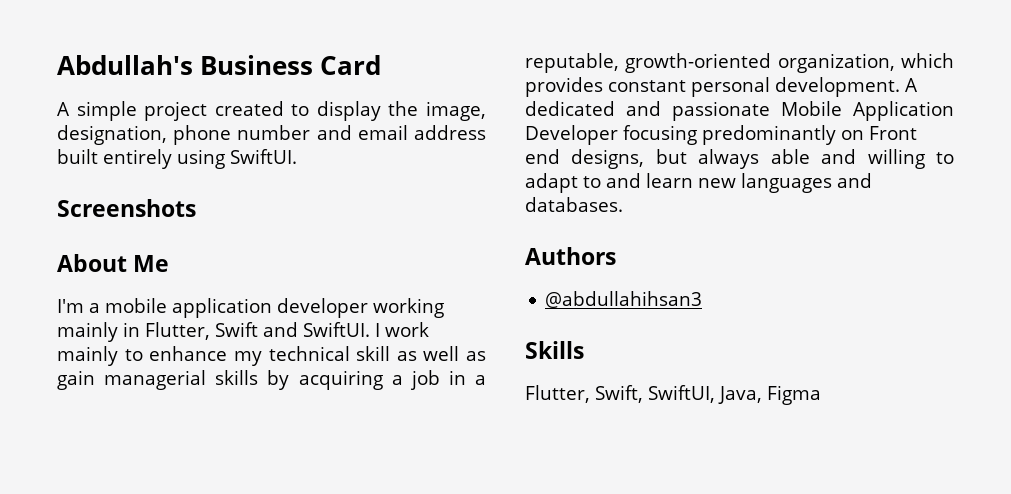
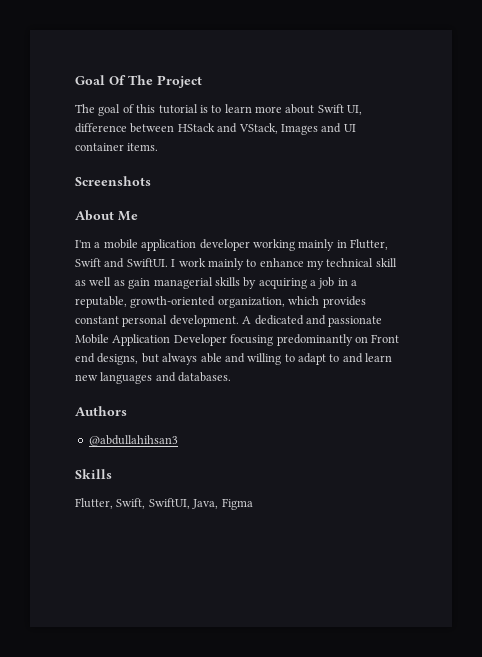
[57,55,382,75] [57,101,486,121] [57,125,486,145] [57,149,297,169] Abdullah's Business Card // A simple project created to display the image, designation, phone number and email address built entirely using SwiftUI. -> [75,75,202,88] [75,104,363,116] [75,123,356,135] [75,143,159,151] Goal Of The Project // The goal of this tutorial is to learn more about Swift UI, difference between HStack and VStack, Images and UI container items.

